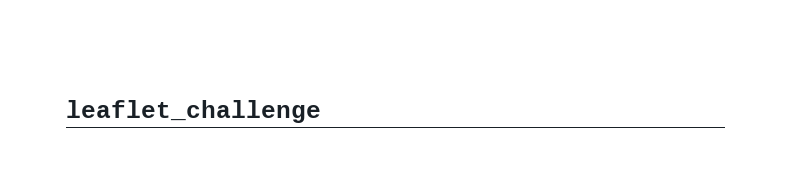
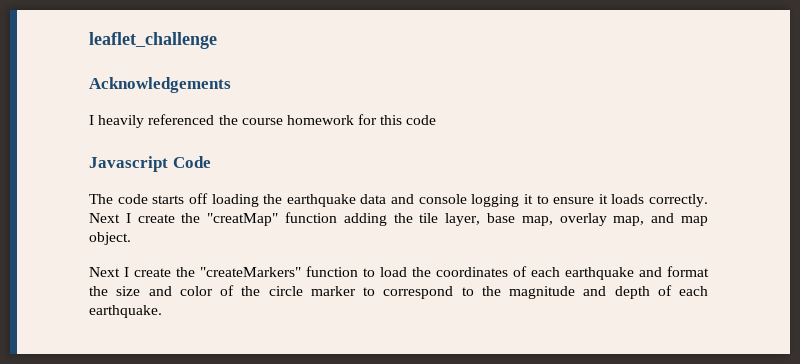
(321, 111) none -> [89,77,231,93] [89,114,437,128] [89,156,211,172] [89,193,708,207] [89,212,708,226] [89,232,131,245] [89,266,709,280] [89,285,708,299] [89,305,162,318] // Acknowledgements // I heavily referenced the course homework for this code // Javascript Code // The code starts off loading the earthquake data and console logging it to ensure it loads correctly. Next I create the "creatMap" function adding the tile layer, base map, overlay map, and map object. // Next I create the "createMarkers" function to load the coordinates of each earthquake and format the size and color of the circle marker to correspond to the magnitude and depth of each earthquake.

